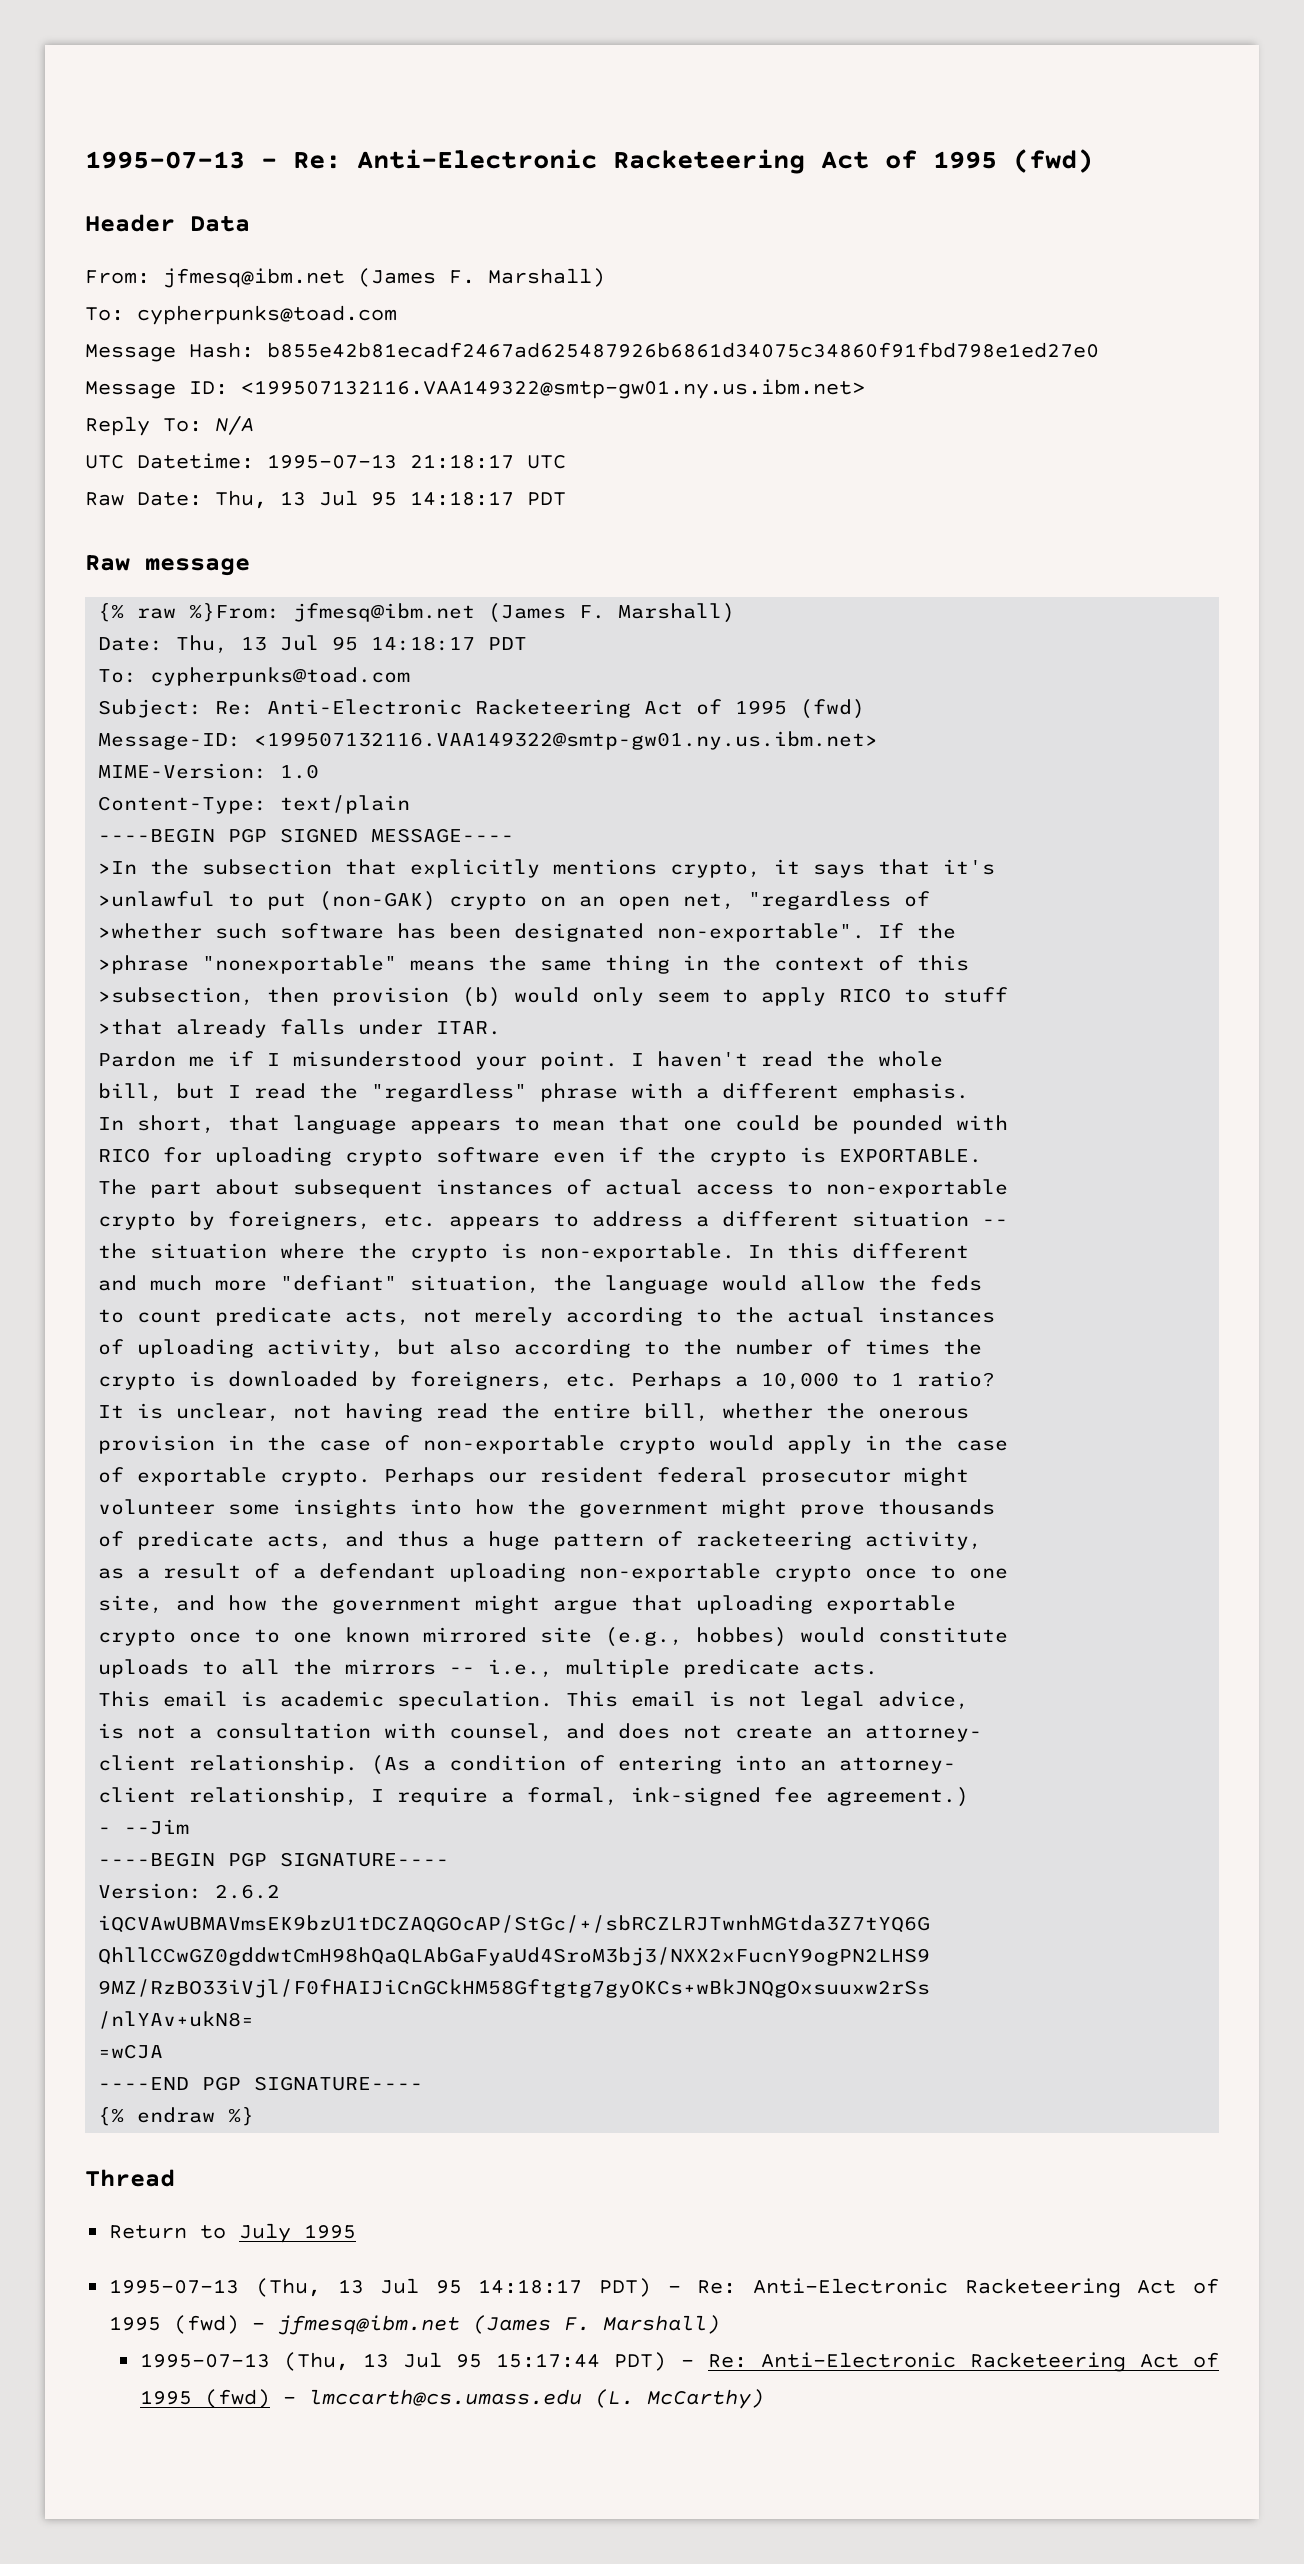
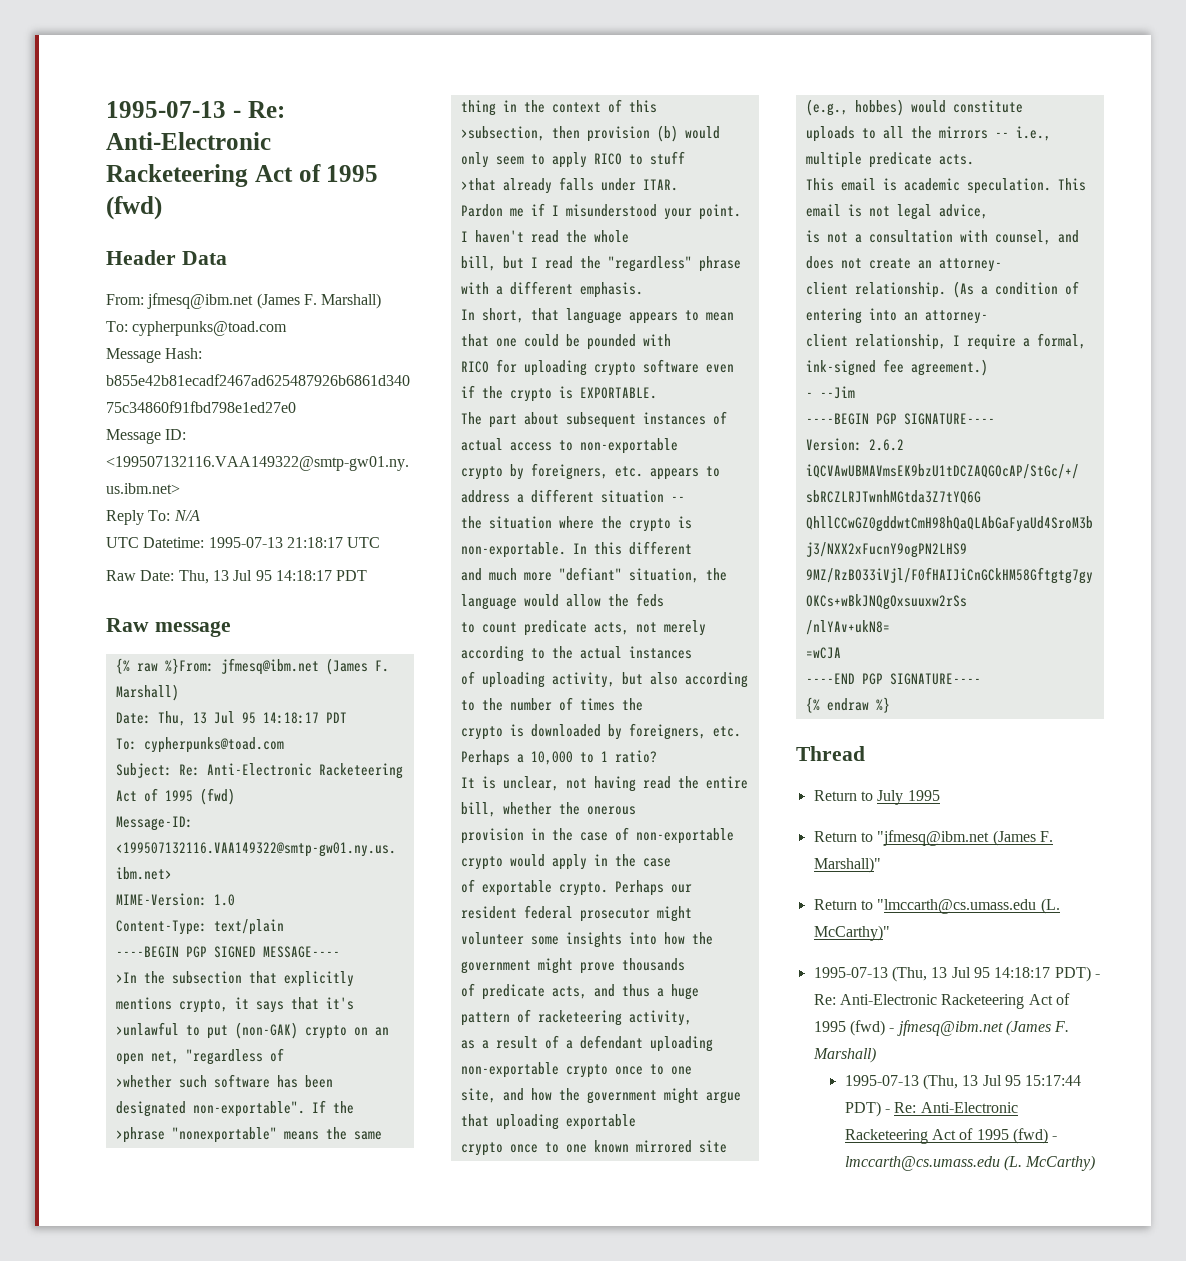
(357, 2231) none -> [813,830,1053,846] [813,857,881,873] [813,898,1060,914] [813,925,890,941] // Return to "jfmesq@ibm.net (James F. Marshall)" // Return to "lmccarth@cs.umass.edu (L. McCarthy)"

